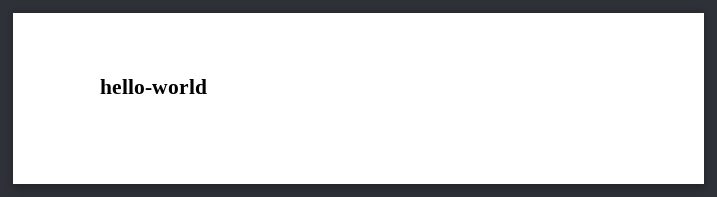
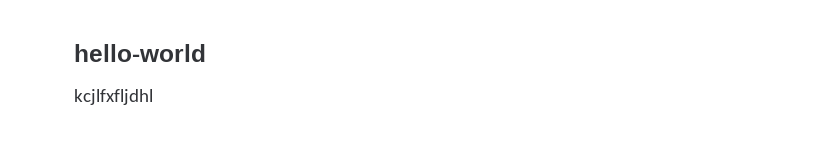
(207, 86) none -> [74,89,153,105] // kcjlfxfljdhl

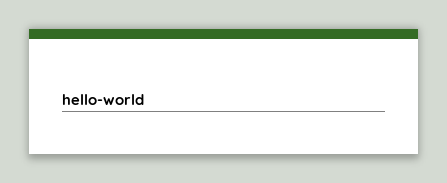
[74,89,153,105] // kcjlfxfljdhl -> (144, 99) none

